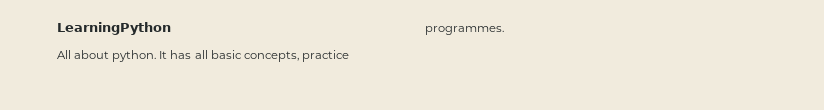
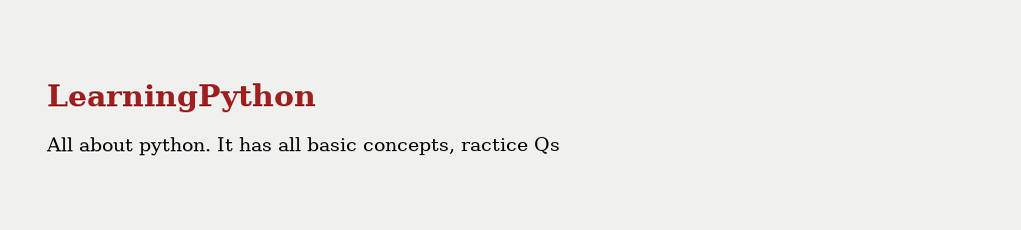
[301,50,349,62] [425,26,504,35] practice programmes. -> [461,136,561,154] ractice Qs

